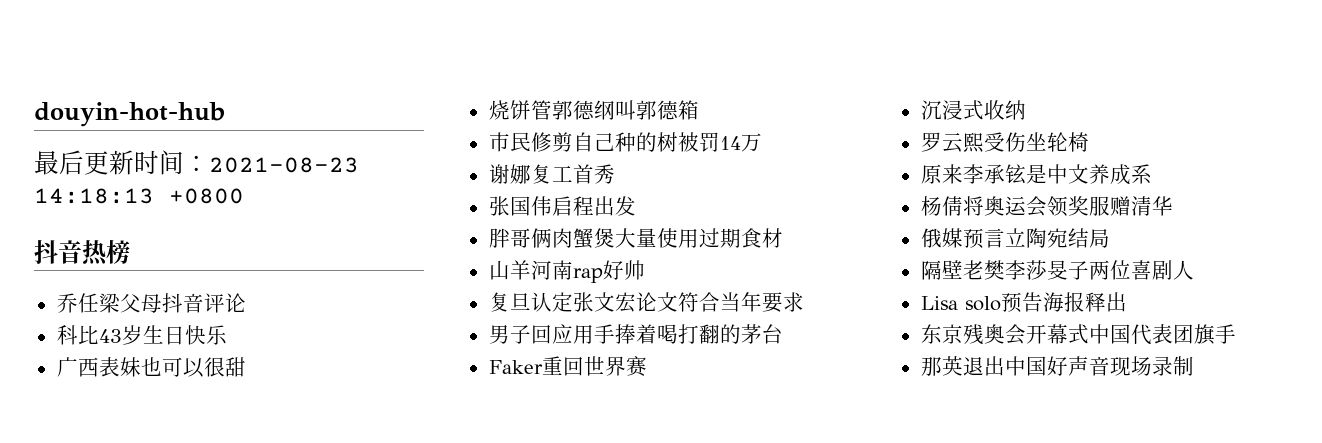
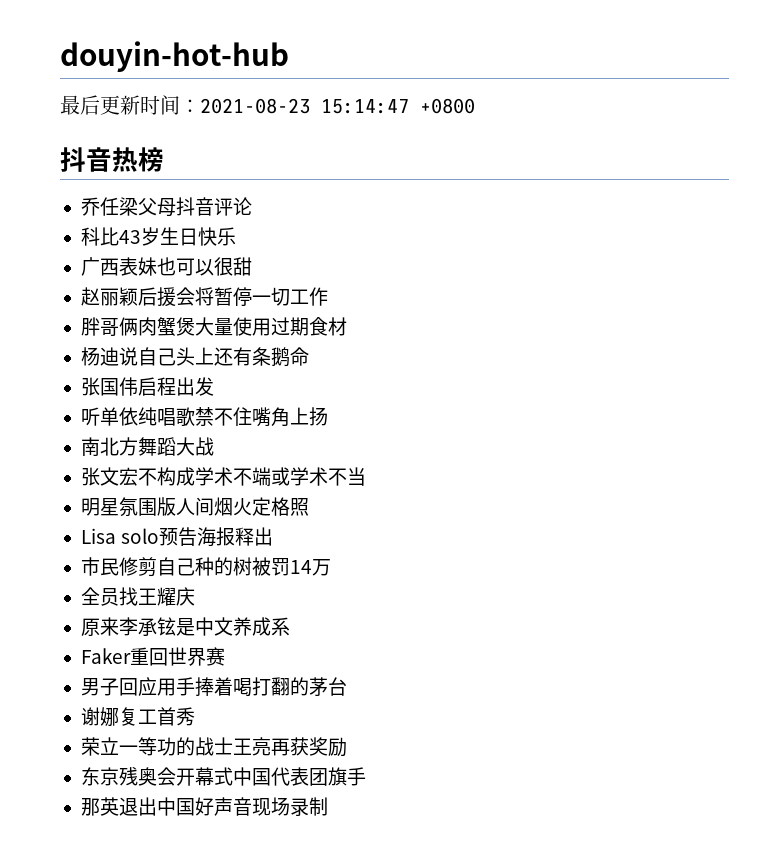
[34,188,154,204] 14:18:13 -> [321,99,409,114] 15:14:47
[488,100,699,120] [488,132,762,152] [488,164,615,184] [488,196,636,216] 烧饼管郭德纲叫郭德箱 // 市民修剪自己种的树被罚14万 // 谢娜复工首秀 // 张国伟启程出发 -> [80,287,328,307] 赵丽颖后援会将暂停一切工作
[488,260,645,283] [488,292,804,313] 山羊河南rap好帅 // 复旦认定张文宏论文符合当年要求 -> [80,347,309,367] [80,377,214,396] [80,407,328,427] [80,437,214,456] [80,467,366,486] [80,497,309,517] [80,527,274,547] [80,557,331,577] [80,587,195,606] [80,617,290,636] [80,647,225,666] 杨迪说自己头上还有条鹅命 // 张国伟启程出发 // 听单依纯唱歌禁不住嘴角上扬 // 南北方舞蹈大战 // 张文宏不构成学术不端或学术不当 // 明星氛围版人间烟火定格照 // Lisa solo预告海报释出 // 市民修剪自己种的树被罚14万 // 全员找王耀庆 // 原来李承铉是中文养成系 // Faker重回世界赛
[488,356,647,377] [920,100,1026,120] [920,132,1089,153] [920,164,1152,185] [920,196,1173,217] [920,228,1110,249] [920,260,1194,280] [920,292,1127,313] Faker重回世界赛 // 沉浸式收纳 // 罗云熙受伤坐轮椅 // 原来李承铉是中文养成系 // 杨倩将奥运会领奖服赠清华 // 俄媒预言立陶宛结局 // 隔壁老樊李莎旻子两位喜剧人 // Lisa solo预告海报释出 -> [80,707,195,727] [80,737,347,757] 谢娜复工首秀 // 荣立一等功的战士王亮再获奖励

